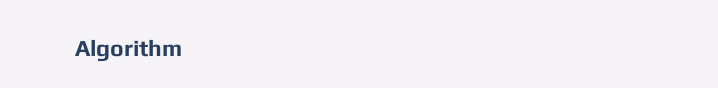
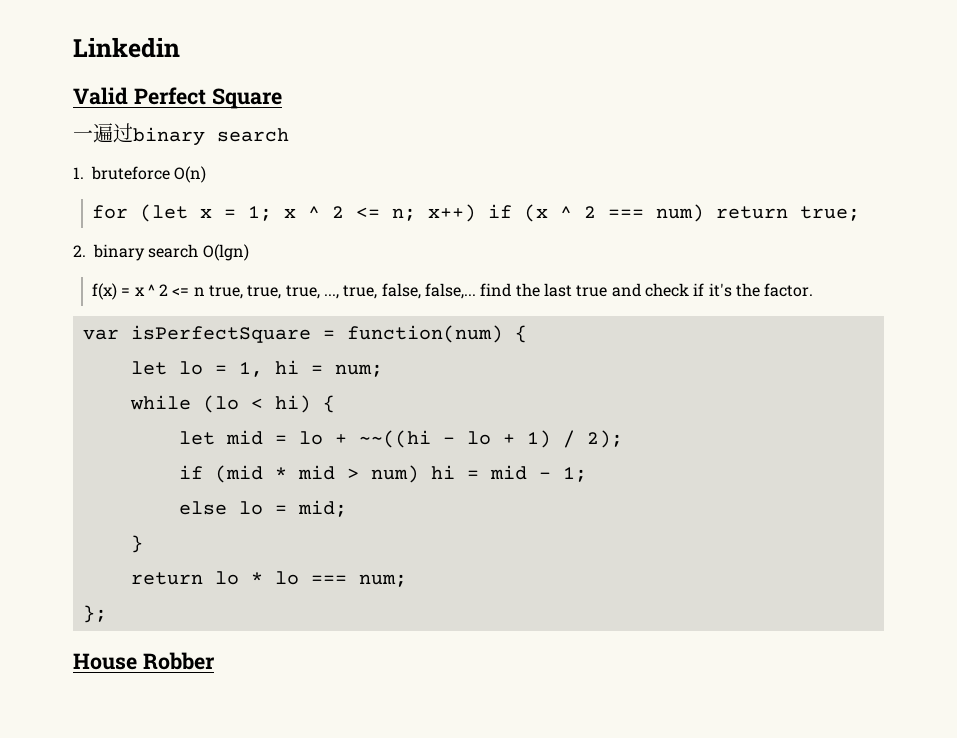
[75,39,182,62] Algorithm -> [73,37,180,58] [73,87,282,109] [73,123,289,146] [73,166,207,183] [91,204,860,222] [73,244,249,261] [91,283,814,300] [82,325,527,343] [130,360,383,377] [129,395,335,413] [178,430,623,448] [178,465,587,483] [178,500,347,517] [130,535,143,553] [130,571,407,587] [82,605,107,623] [73,652,215,670] Linkedin // Valid Perfect Square // 一遍过binary search // 1. bruteforce O(n) // for (let x = 1; x ^ 2 <= n; x++) if (x ^ 2 === num) return true; // 2. binary search O(lgn) // f(x) = x ^ 2 <= n true, true, true, ..., true, false, false,... find the last true and check if it's the factor. // var isPerfectSquare = function(num) { // let lo = 1, hi = num; // while (lo < hi) { // let mid = lo + ~~((hi - lo + 1) / 2); // if (mid * mid > num) hi = mid - 1; // else lo = mid; // } // return lo * lo === num; // }; // House Robber

